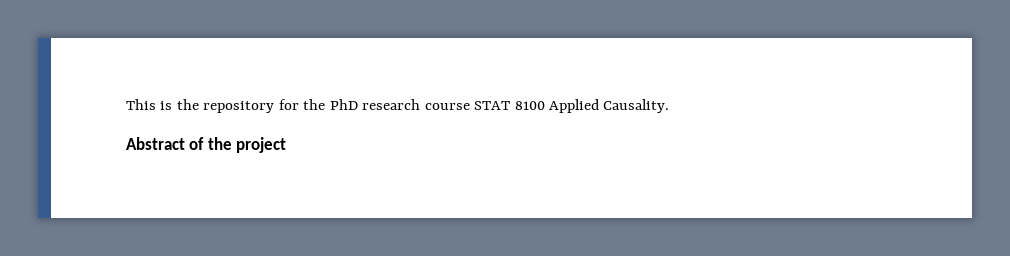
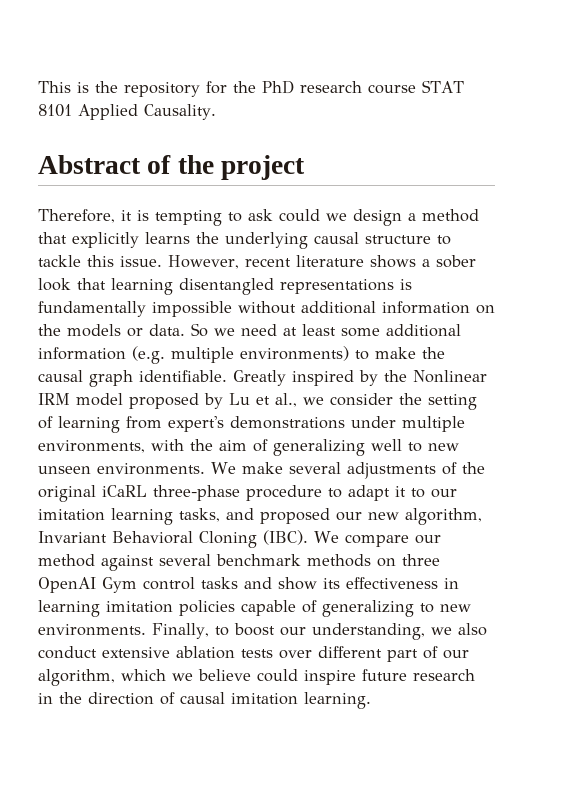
[514,101,545,110] 8100 -> [38,104,72,117] 8101
(287, 145) none -> [38,209,479,226] [38,232,451,249] [38,255,476,269] [38,278,412,295] [38,301,495,317] [38,323,461,337] [38,346,445,364] [38,370,487,387] [38,393,477,410] [38,416,465,433] [38,439,459,456] [38,462,485,479] [38,485,457,502] [38,508,482,525] [38,530,441,548] [38,554,440,571] [38,577,459,593] [38,600,471,617] [38,623,487,640] [38,646,469,662] [38,669,475,686] [38,692,371,709] // Therefore, it is tempting to ask could we design a method that explicitly learns the underlying causal structure to tackle this issue. However, recent literature shows a sober look that learning disentangled representations is fundamentally impossible without additional information on the models or data. So we need at least some additional information (e.g. multiple environments) to make the causal graph identifiable. Greatly inspired by the Nonlinear IRM model proposed by Lu et al., we consider the setting of learning from expert's demonstrations under multiple environments, with the aim of generalizing well to new unseen environments. We make several adjustments of the original iCaRL three-phase procedure to adapt it to our imitation learning tasks, and proposed our new algorithm, Invariant Behavioral Cloning (IBC). We compare our method against several benchmark methods on three OpenAI Gym control tasks and show its effectiveness in learning imitation policies capable of generalizing to new environments. Finally, to boost our understanding, we also conduct extensive ablation tests over different part of our algorithm, which we believe could inspire future research in the direction of causal imitation learning.

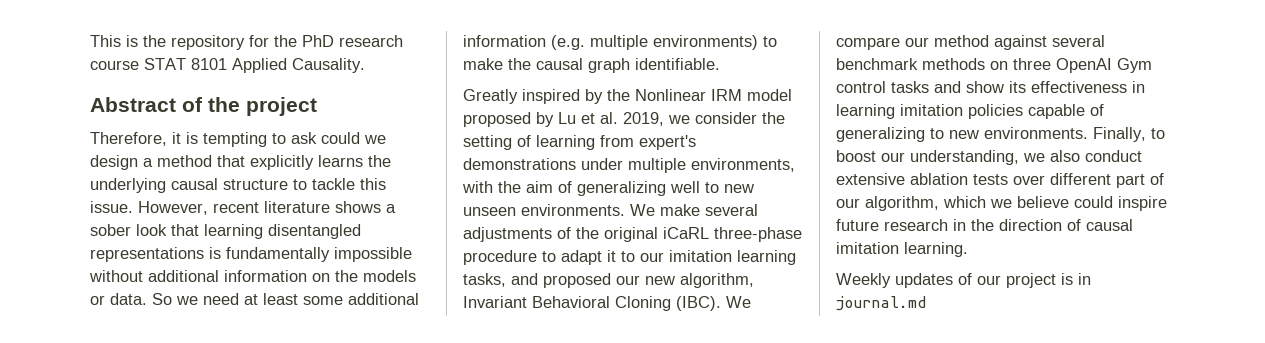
(227, 376) none -> (720, 64) //
[275,393,297,407] al., -> [600,112,664,126] al. 2019,
(371, 700) none -> [836,273,1091,288] [836,296,926,311] // Weekly updates of our project is in journal.md

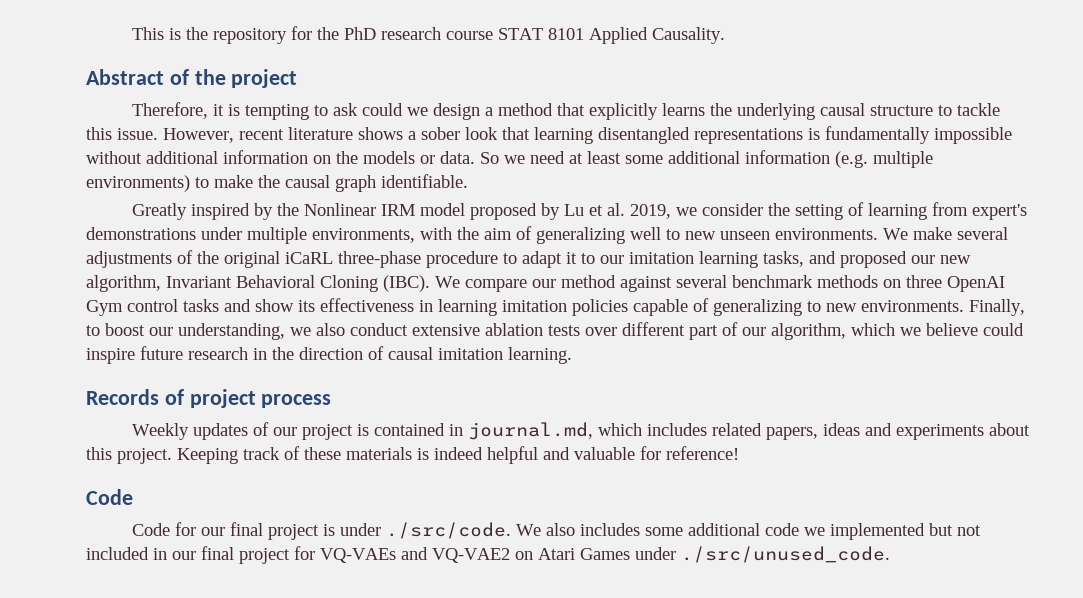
(968, 249) none -> [86,389,332,408] // Records of project process
[1078,273,1091,285] [836,296,926,311] in journal.md -> [374,422,1031,440] [86,446,739,464] [86,489,133,505] [132,522,982,540] [86,546,890,564] contained in journal.md, which includes related papers, ideas and experiments about this project. Keeping track of these materials is indeed helpful and valuable for reference! // Code // Code for our final project is under ./src/code. We also includes some additional code we implemented but not included in our final project for VQ-VAEs and VQ-VAE2 on Atari Games under ./src/unused_code.

